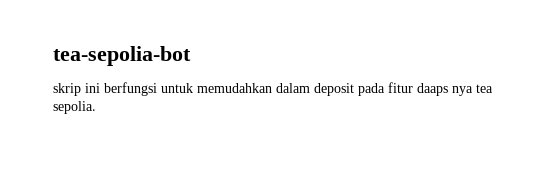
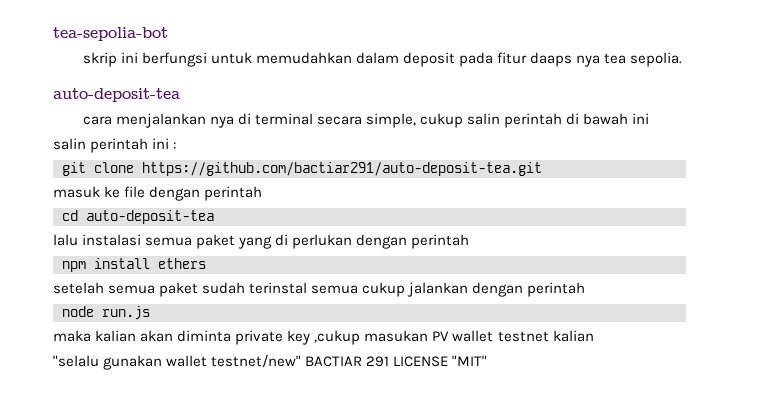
(96, 107) none -> [53,88,180,102] [82,113,650,128] [53,138,177,153] [62,162,542,176] [53,186,263,201] [62,210,214,224] [53,234,470,249] [62,258,206,272] [53,282,586,297] [62,306,150,320] [53,330,594,345] [53,355,488,370] // auto-deposit-tea // cara menjalankan nya di terminal secara simple, cukup salin perintah di bawah ini // salin perintah ini : // git clone https://github.com/bactiar291/auto-deposit-tea.git // masuk ke file dengan perintah // cd auto-deposit-tea // lalu instalasi semua paket yang di perlukan dengan perintah // npm install ethers // setelah semua paket sudah terinstal semua cukup jalankan dengan perintah // node run.js // maka kalian akan diminta private key ,cukup masukan PV wallet testnet kalian // "selalu gunakan wallet testnet/new" BACTIAR 291 LICENSE "MIT"

